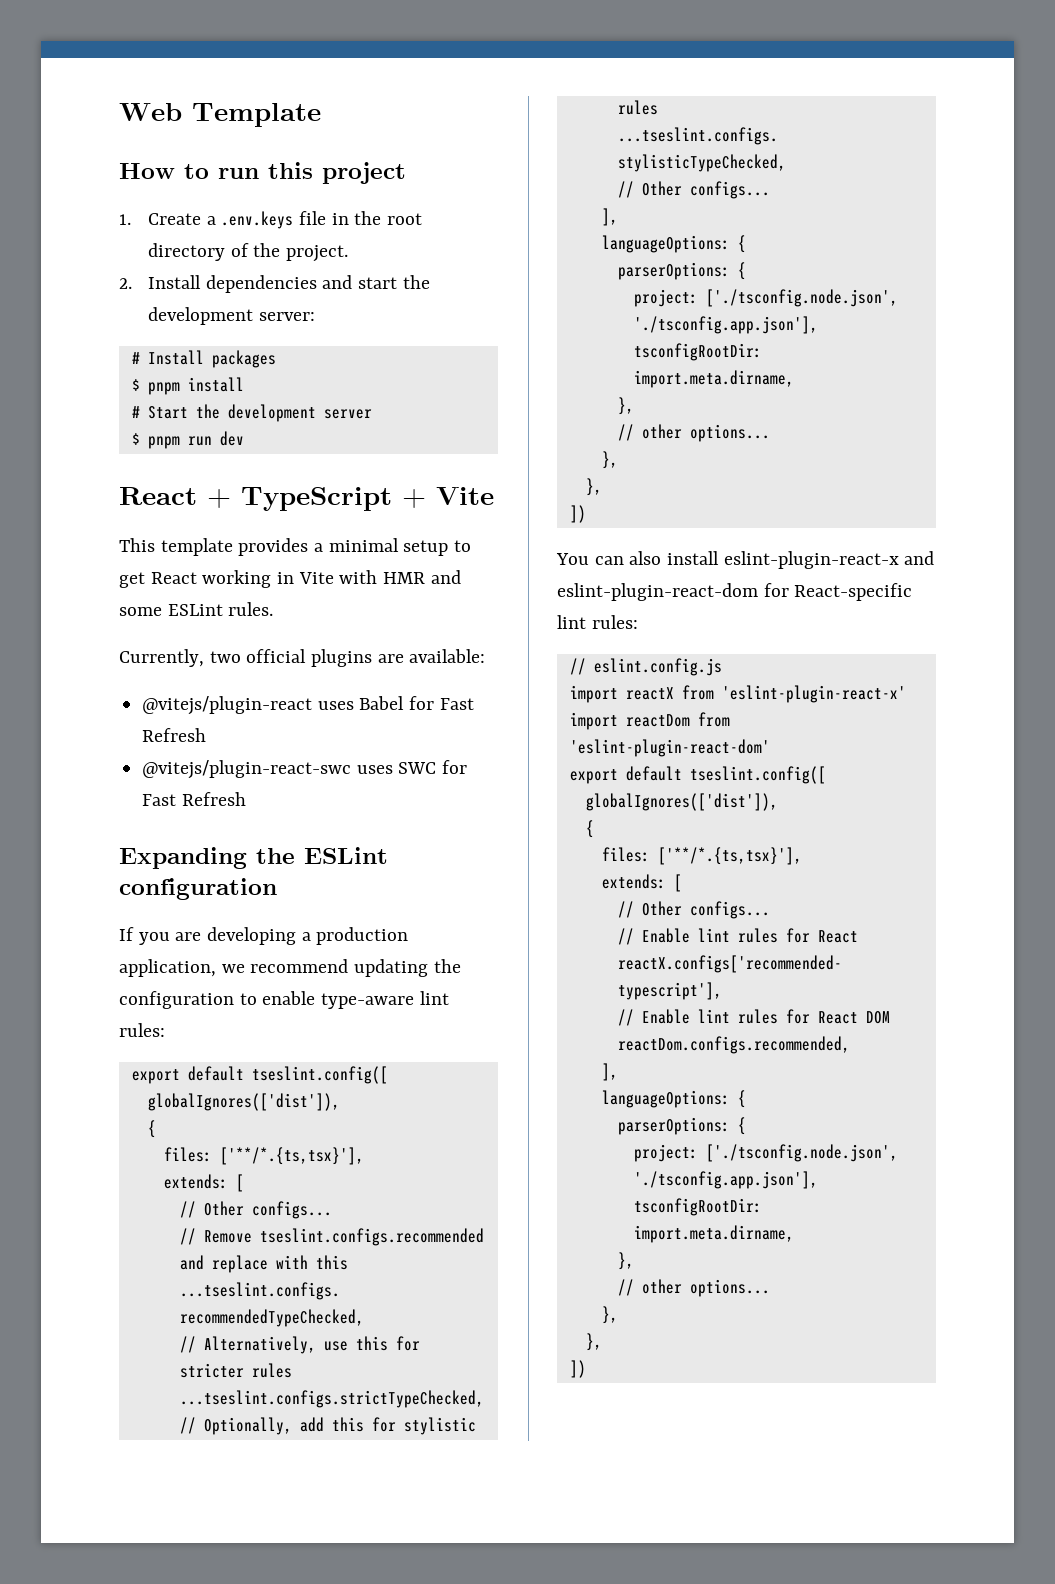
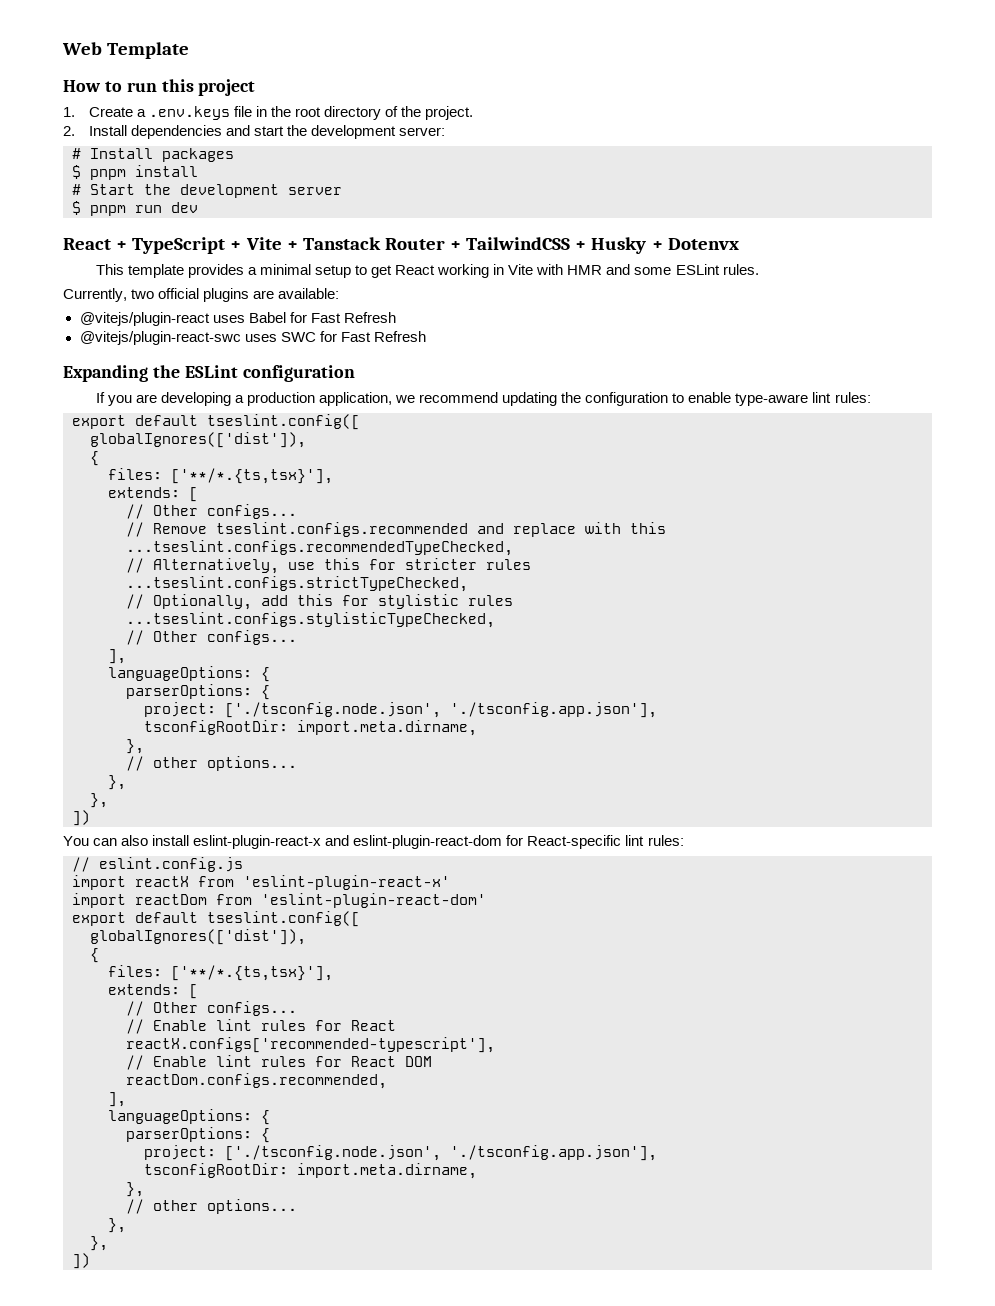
(494, 496) none -> [286,237,739,254] + Tanstack Router + TailwindCSS + Husky + Dotenvx

